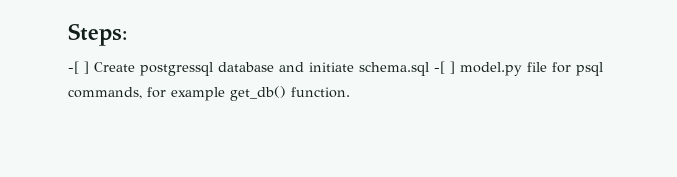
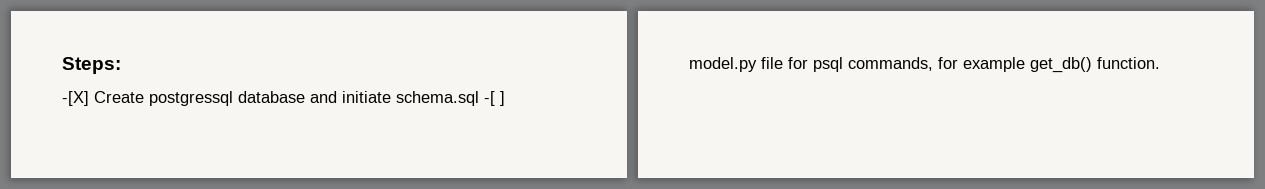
[68,61,89,74] -[ ] -> [62,91,89,106] -[X]

